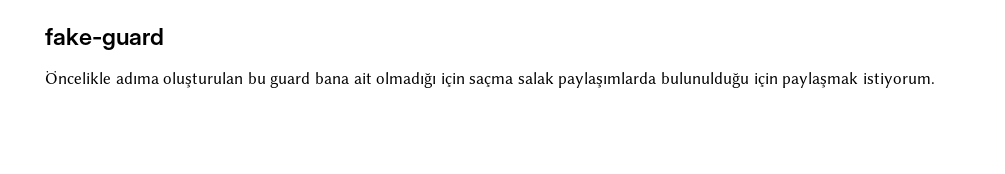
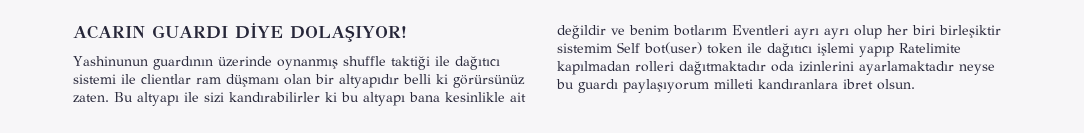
[45,28,164,50] [45,71,935,88] fake-guard // Öncelikle adıma oluşturulan bu guard bana ait olmadığı için saçma salak paylaşımlarda bulunulduğu için paylaşmak istiyorum. -> [73,23,407,42] [73,56,500,70] [73,74,525,88] [73,92,526,106] [557,25,1001,39] [557,42,961,57] [557,61,995,75] [556,79,915,93] ACARIN GUARDI DİYE DOLAŞIYOR! // Yashinunun guardının üzerinde oynanmış shuffle taktiği ile dağıtıcı sistemi ile clientlar ram düşmanı olan bir altyapıdır belli ki görürsünüz zaten. Bu altyapı ile sizi kandırabilirler ki bu altyapı bana kesinlikle ait değildir ve benim botlarım Eventleri ayrı ayrı olup her biri birleşiktir sistemim Self bot(user) token ile dağıtıcı işlemi yapıp Ratelimite kapılmadan rolleri dağıtmaktadır oda izinlerini ayarlamaktadır neyse bu guardı paylaşıyorum milleti kandıranlara ibret olsun.

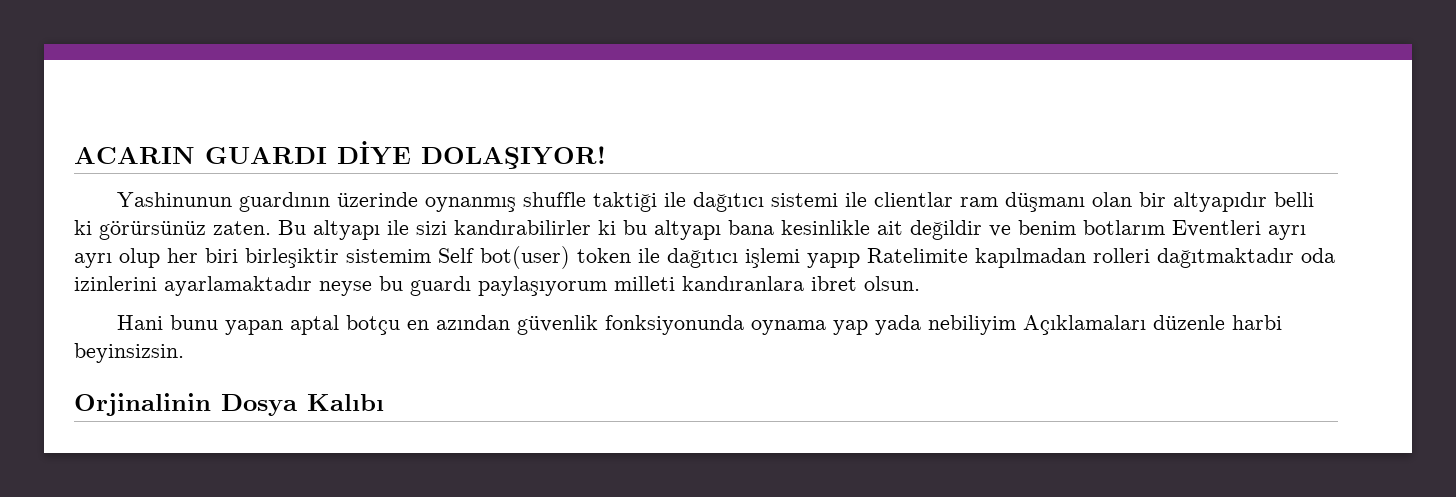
(915, 84) none -> [116,315,1282,335] [74,343,184,363] [74,393,384,416] // Hani bunu yapan aptal botçu en azından güvenlik fonksiyonunda oynama yap yada nebiliyim Açıklamaları düzenle harbi beyinsizsin. // Orjinalinin Dosya Kalıbı

